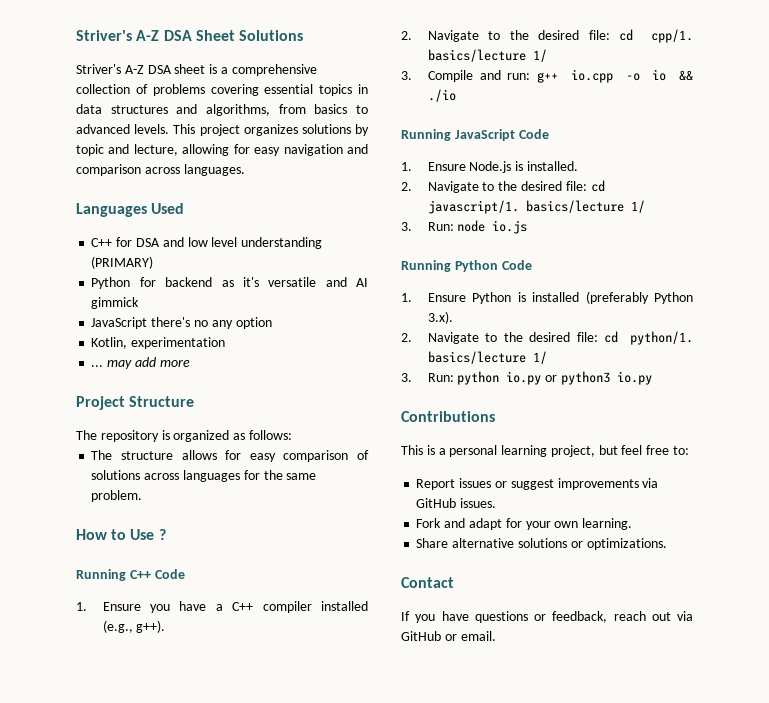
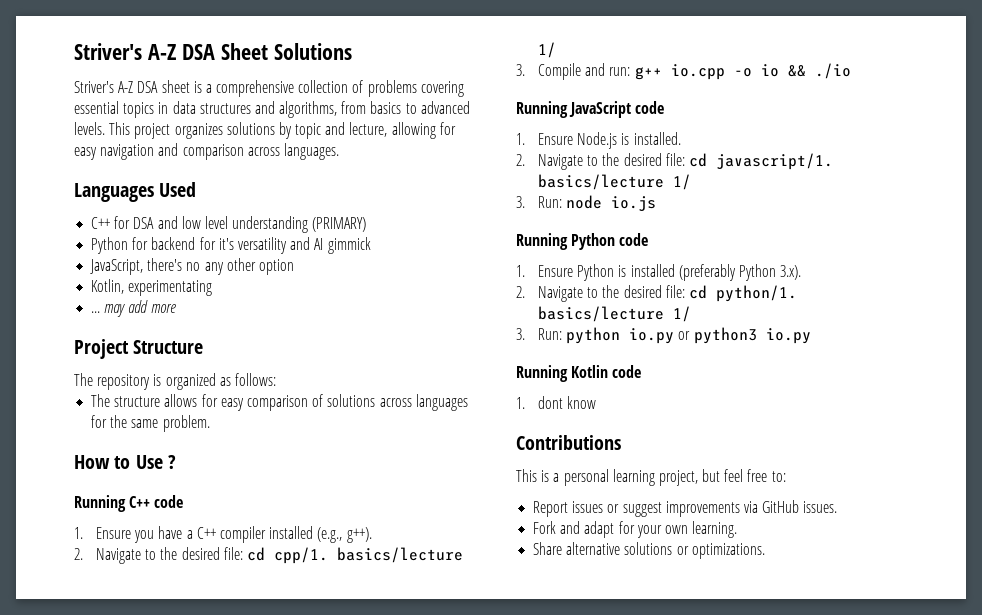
[221,277,317,287] as it's versatile -> [199,237,287,254] for it's versatility
[91,317,148,329] JavaScript -> [90,259,144,275] JavaScript,
(233, 324) none -> [226,258,256,271] other
[131,337,226,349] experimentation -> [128,280,213,296] experimentating
[154,569,185,579] Code -> [154,495,184,508] code
[518,129,549,139] Code -> [635,101,665,114] code
[501,260,532,270] Code -> [619,233,649,246] code
(653, 378) none -> [516,365,642,382] [516,396,597,409] // Running Kotlin code // 1. dont know
[401,577,454,588] [401,611,693,623] [401,631,496,641] // Contact // If you have questions or feedback, reach out via GitHub or email. -> (765, 551) none

